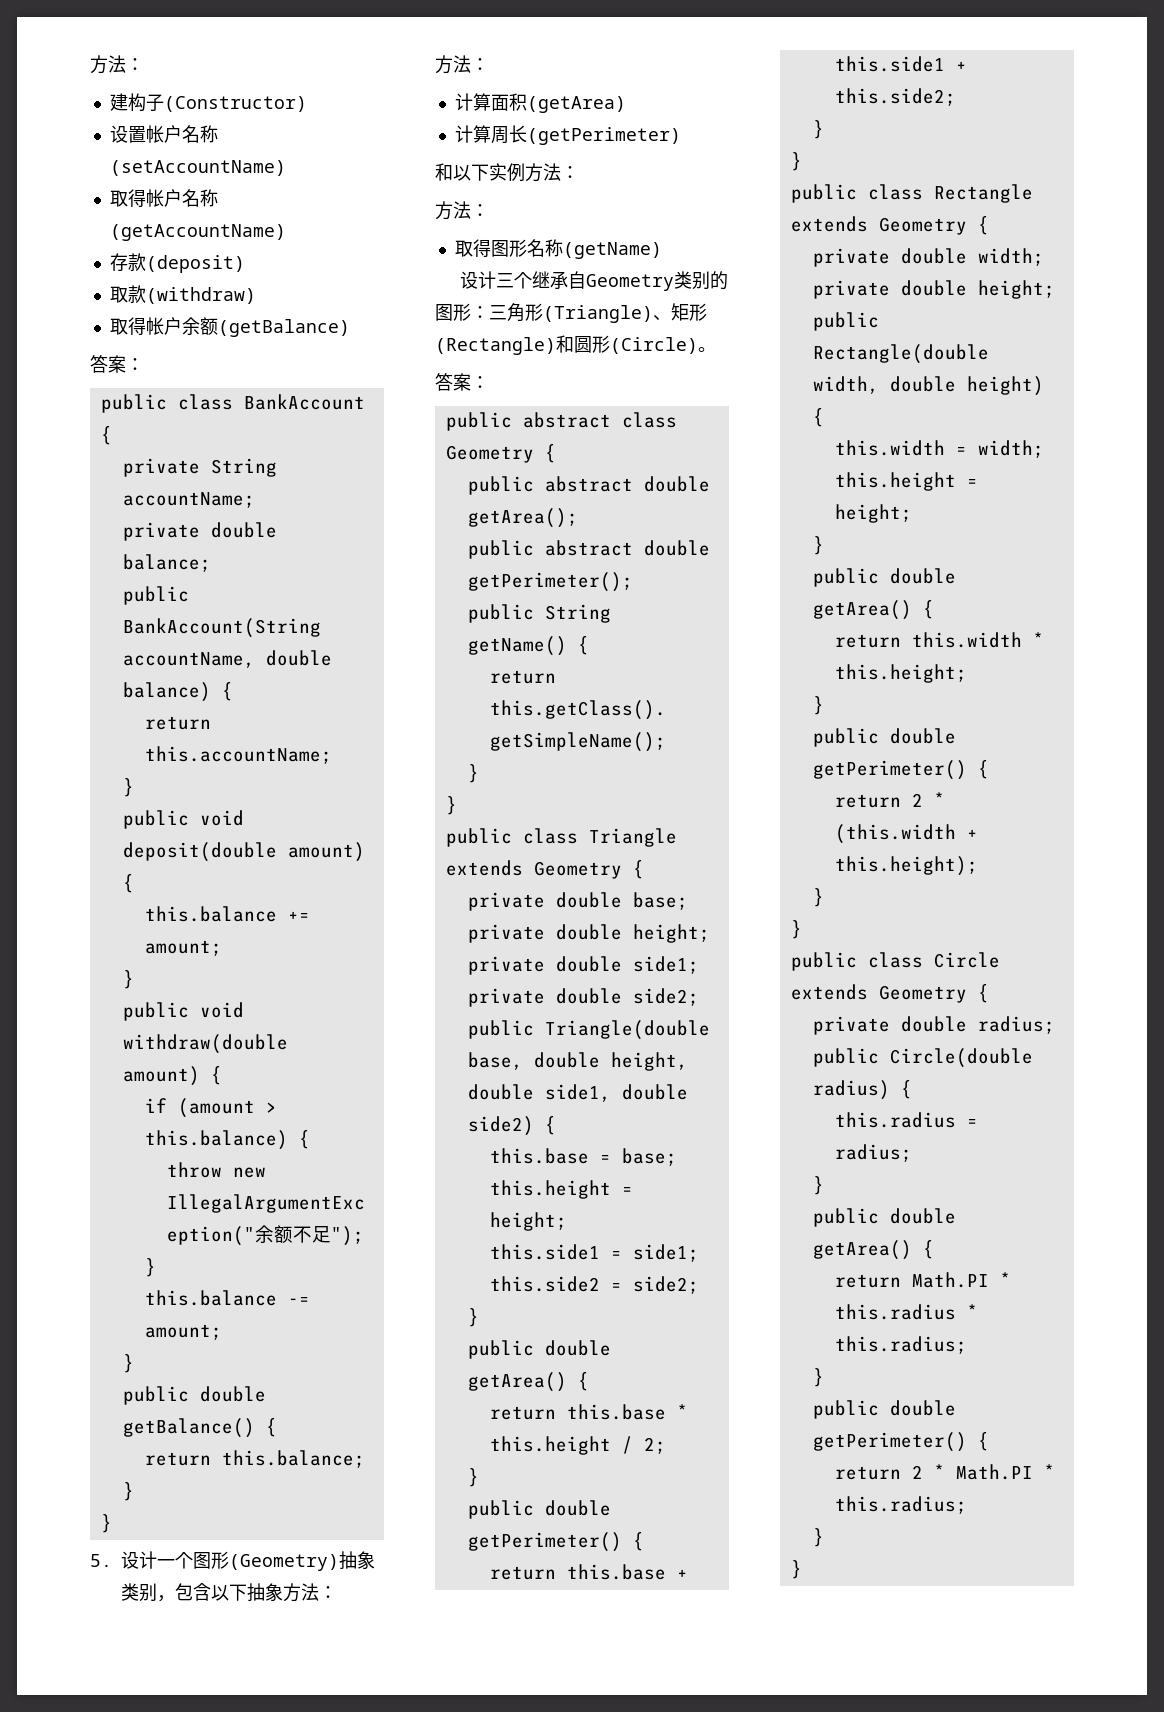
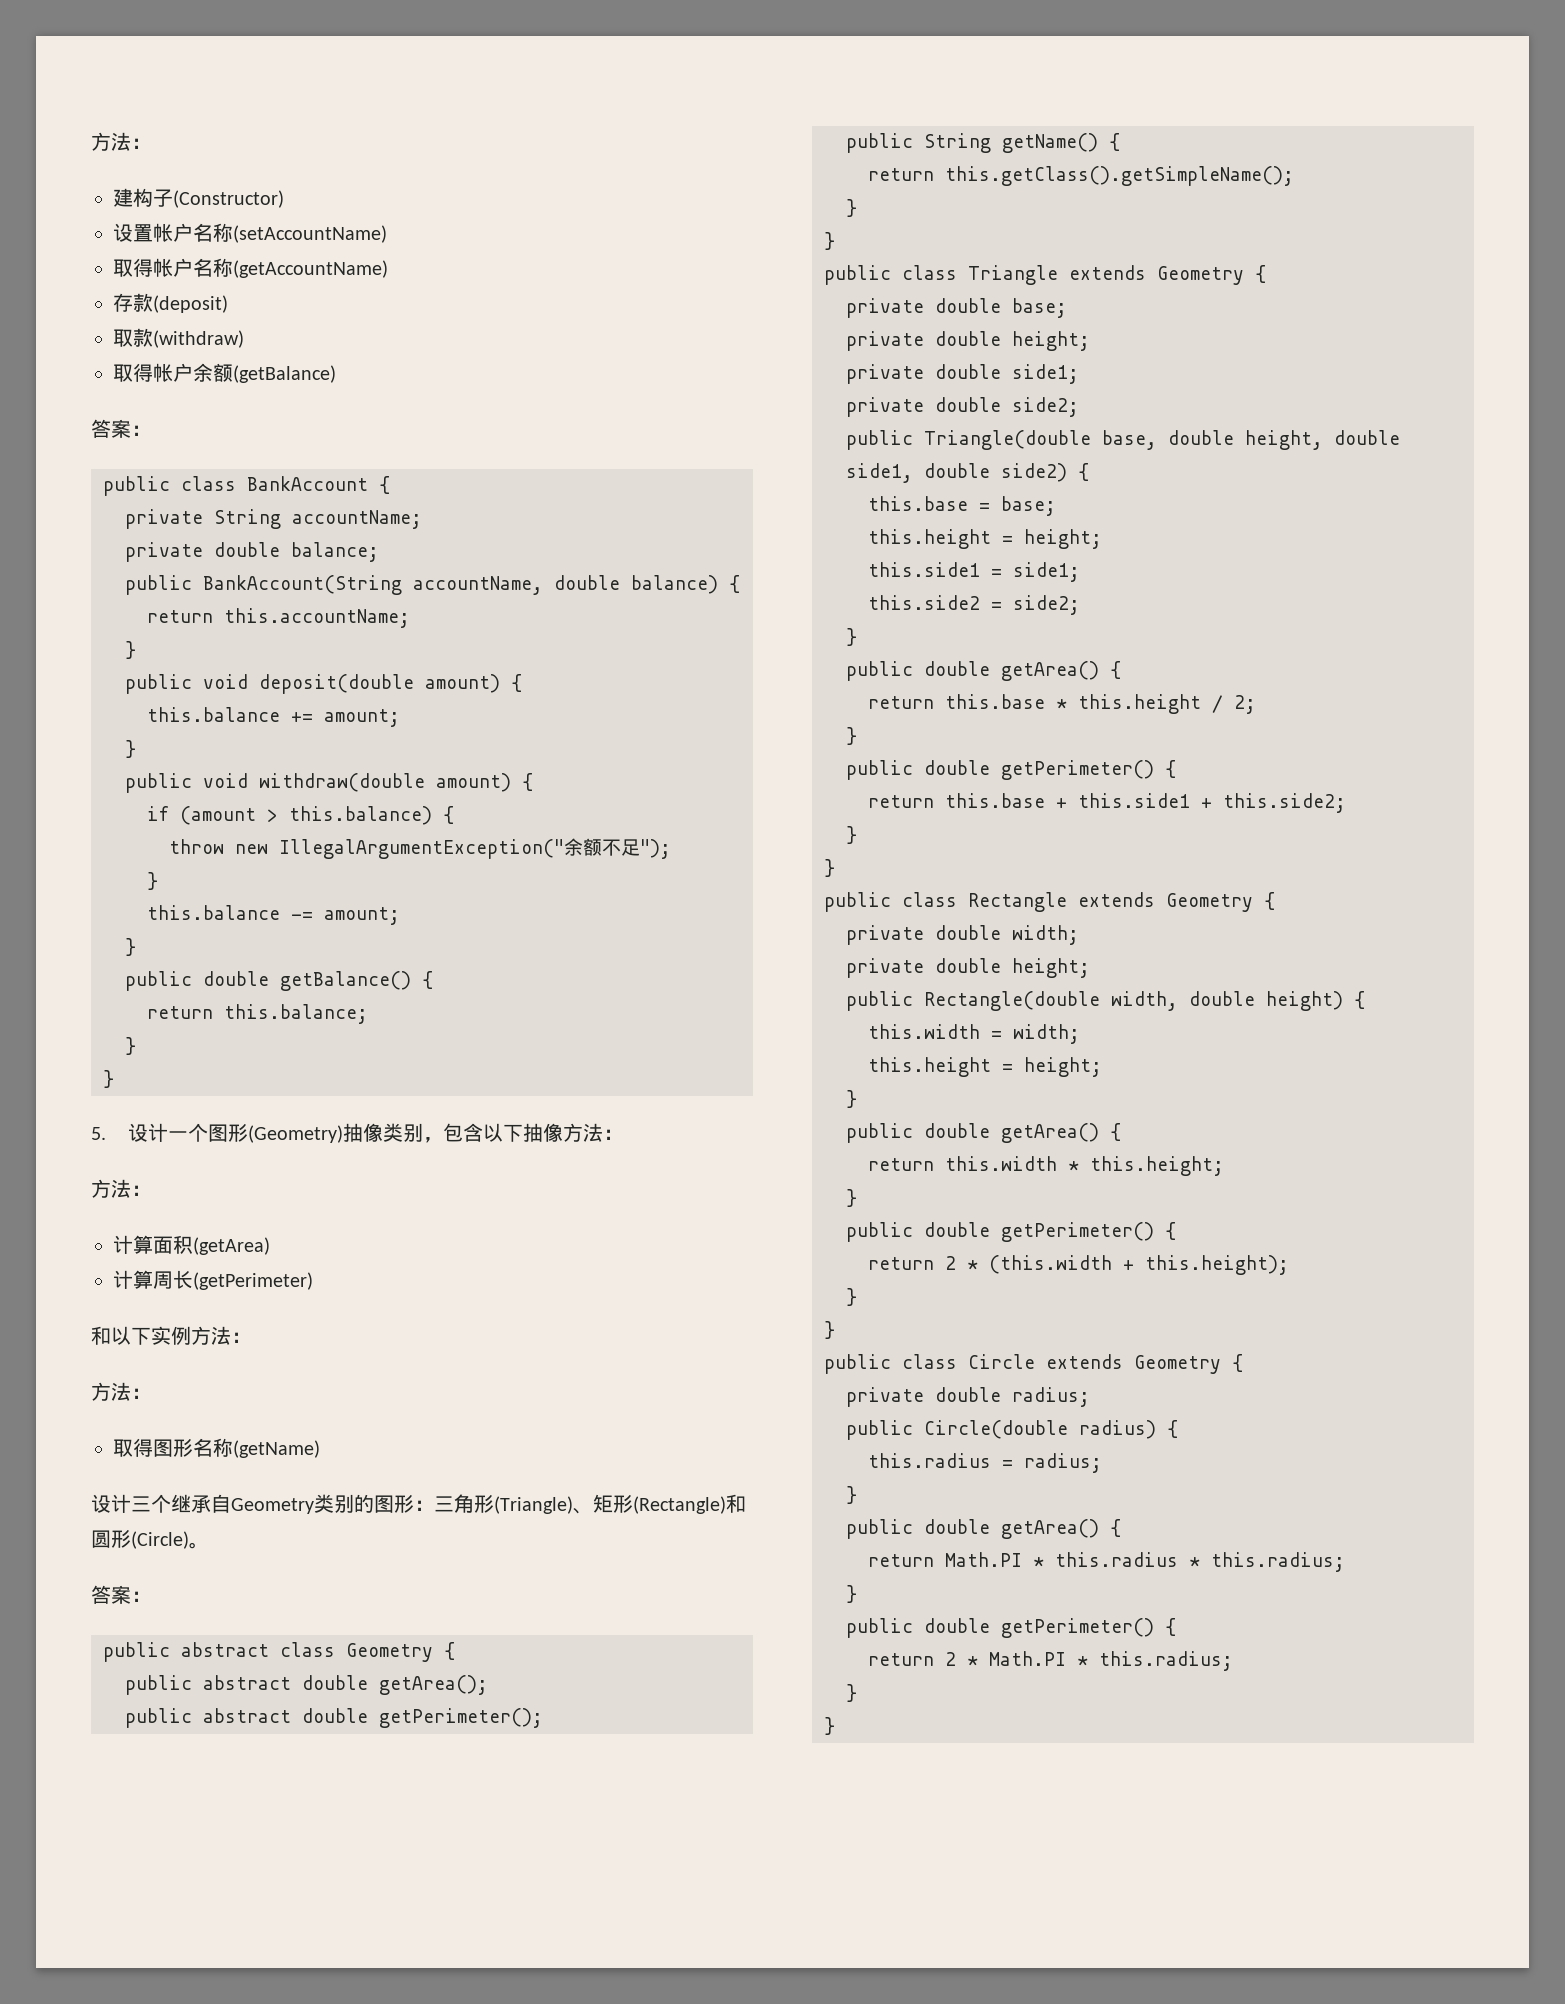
[357,1551,375,1569] 象 -> [363,1123,384,1142] 像
[265,1583,283,1601] 象 -> [543,1123,564,1142] 像

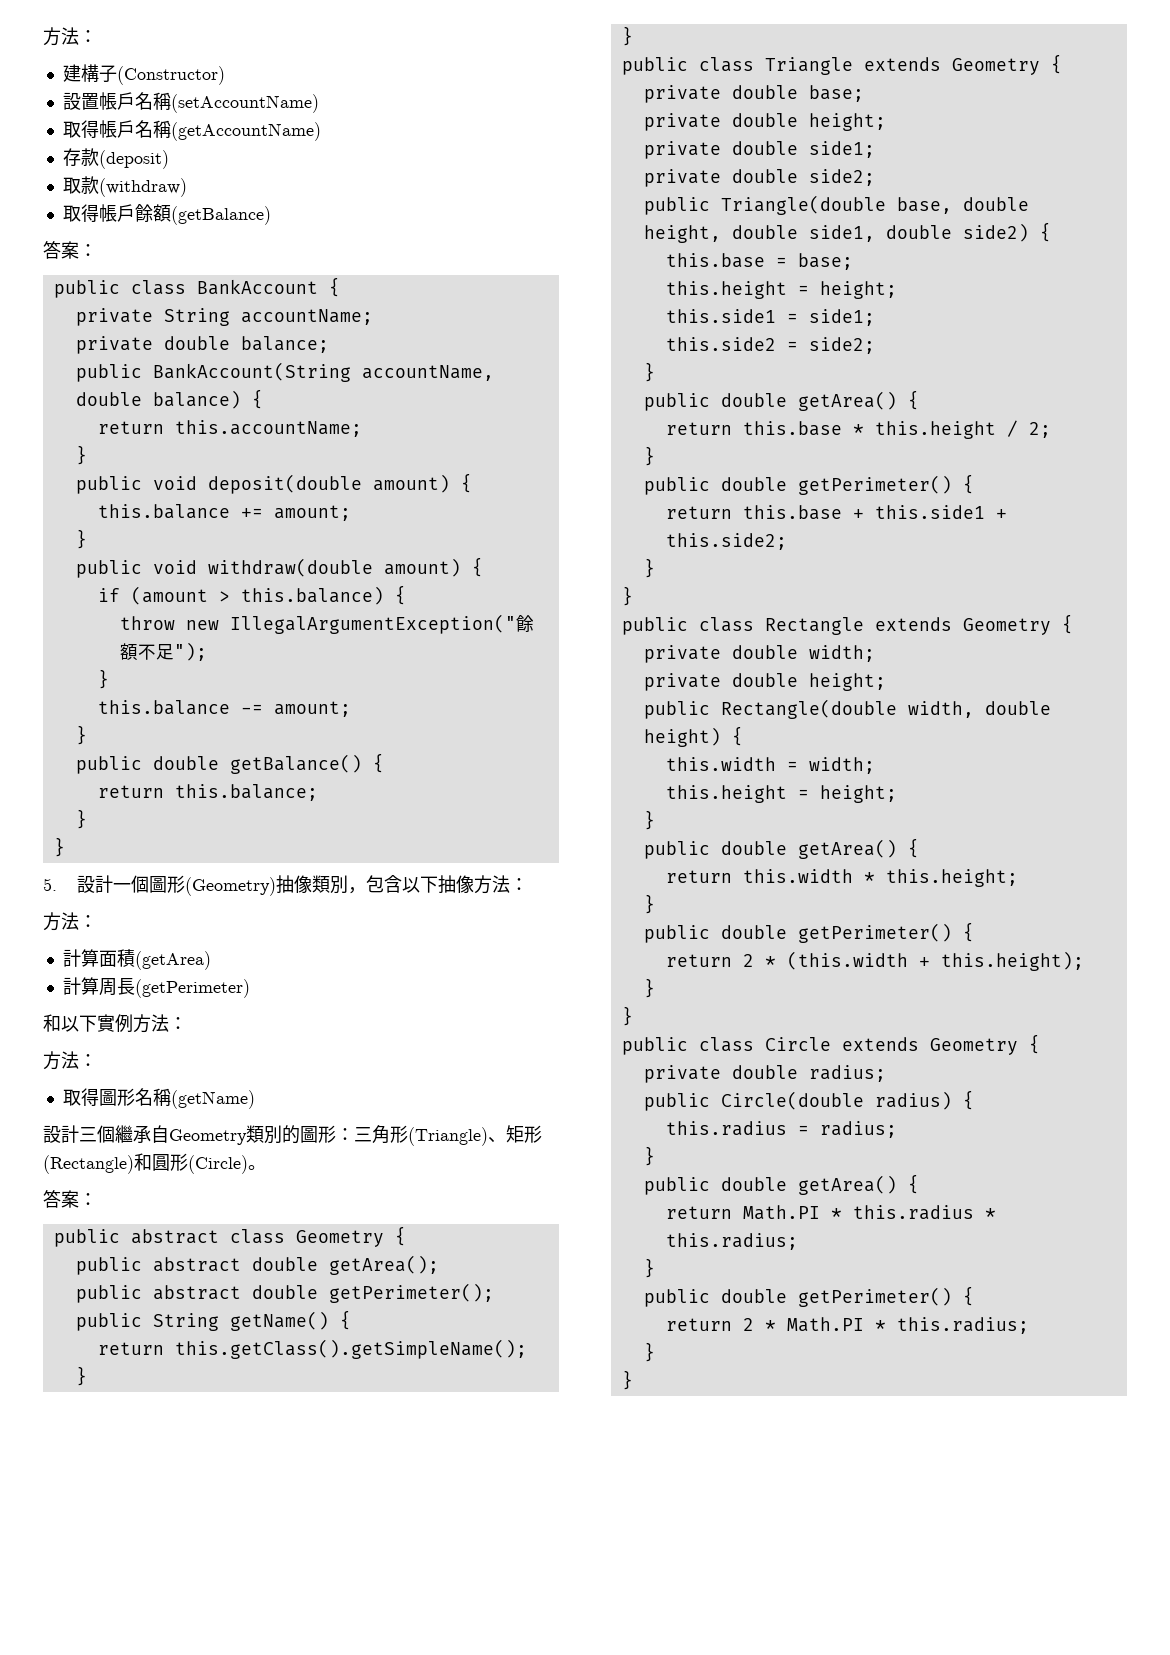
[133,188,153,207] 构 -> [80,64,99,82] 構
[113,223,233,242] 设置帐户名称 -> [62,92,171,110] 設置帳戶名稱
[153,258,233,277] 帐户名称 -> [98,120,171,138] 帳戶名稱
[153,363,233,382] 帐户余额 -> [98,204,171,222] 帳戶餘額
[564,838,602,856] 余额 -> [515,615,534,632] [119,643,138,660] 餘額
[128,1123,229,1142] 设计一个图 -> [77,875,168,893] 設計一個圖
[383,1123,424,1142] 类别 -> [312,875,349,894] 類別
[113,1235,193,1254] 计算面积 -> [62,949,135,967] 計算面積
[113,1270,193,1289] 计算周长 -> [62,977,135,996] 計算周長
[151,1326,171,1345] 实 -> [97,1014,115,1032] 實
[153,1438,233,1457] 图形名称 -> [98,1088,171,1106] 圖形名稱
[91,1494,394,1514] 设计三个继承自Geometry类别的图 -> [43,1125,318,1145] 設計三個繼承自Geometry類別的圖
[91,1530,111,1548] 圆 -> [152,1154,170,1171] 圓

